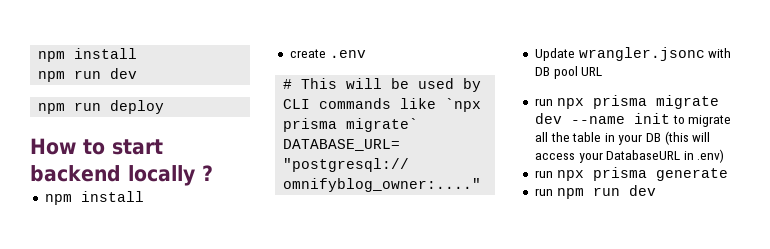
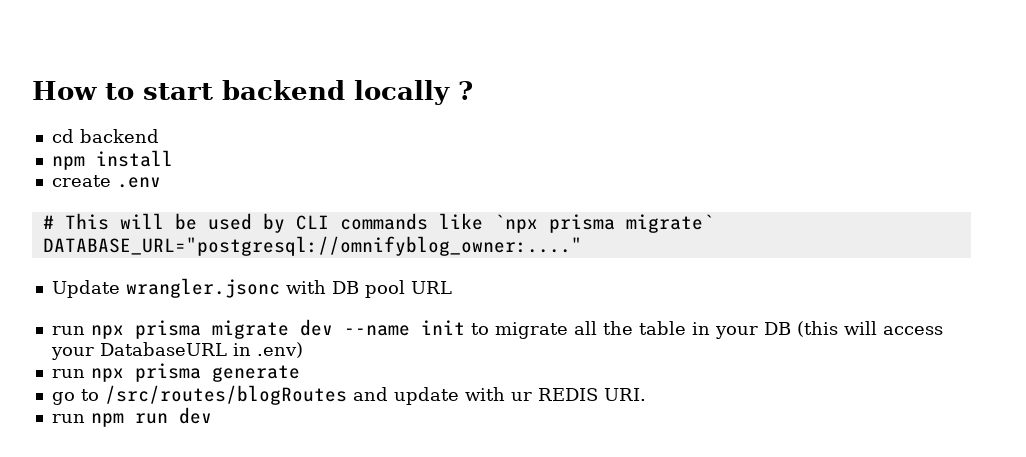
[38,48,138,62] [38,68,138,82] [38,100,165,114] npm install // npm run dev // npm run deploy // -> (32, 90) none
(213, 173) none -> [51,129,159,143] // cd backend
(728, 174) none -> [51,385,646,405] // go to /src/routes/blogRoutes and update with ur REDIS URI.

